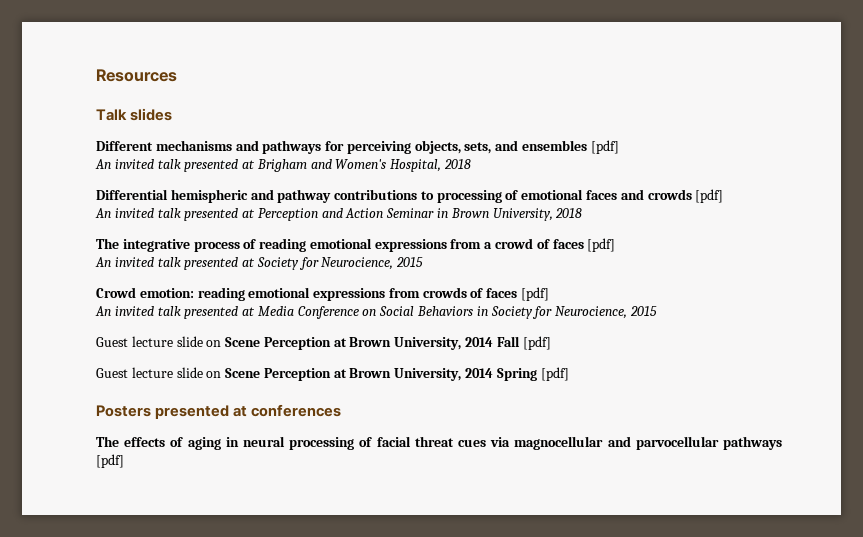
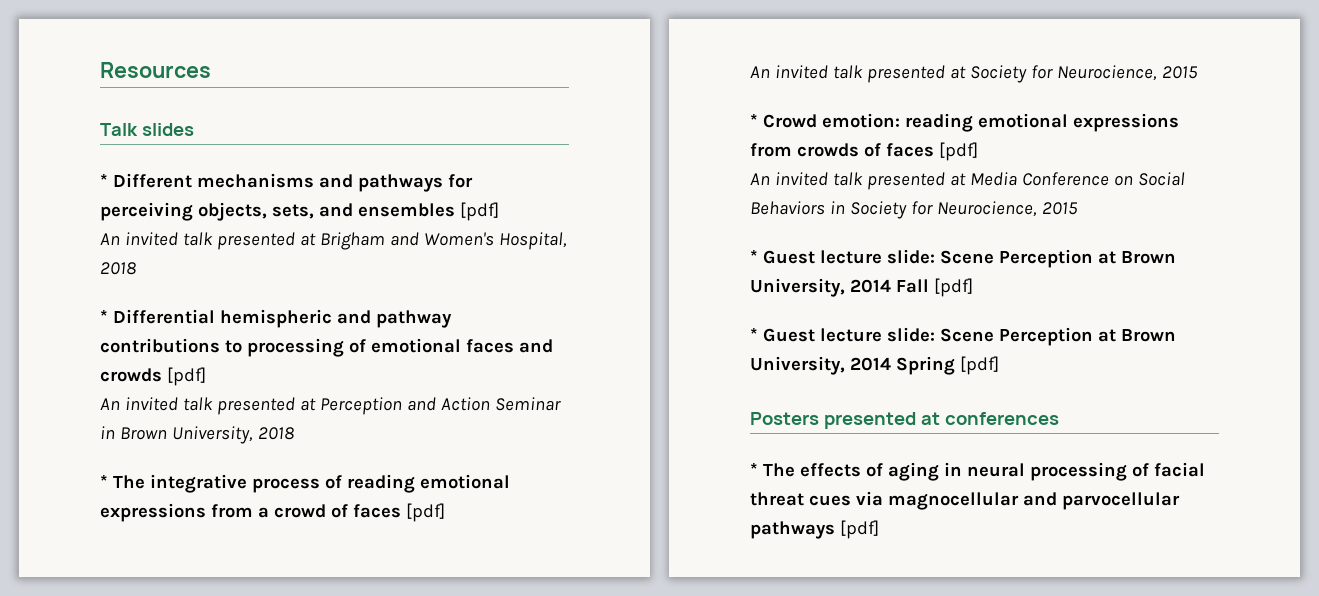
(173, 114) none -> [100,173,108,187] *
(472, 164) none -> [100,309,108,323] *
(583, 213) none -> [100,474,108,488] *
(424, 262) none -> [750,113,758,127] *
[96,336,222,347] Guest lecture slide on -> [750,249,935,264] * Guest lecture slide:
[96,367,222,378] Guest lecture slide on -> [750,327,935,342] * Guest lecture slide:
(342, 410) none -> [750,462,758,476] *

